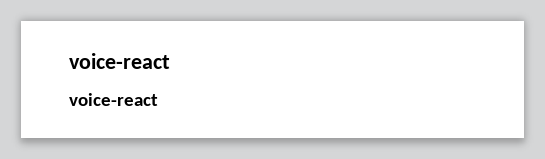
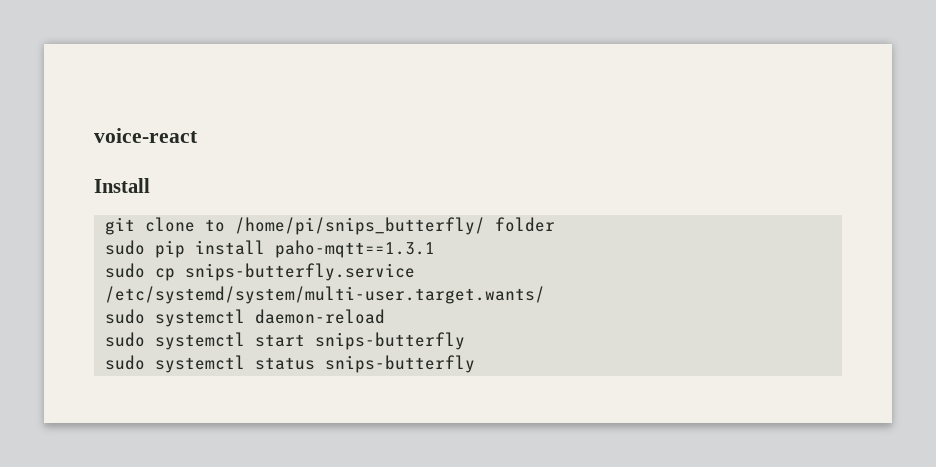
[69,93,158,106] voice-react -> [94,178,150,193] [105,217,556,235] [105,240,436,258] [105,263,416,281] [105,286,546,304] [105,309,386,327] [105,332,466,350] [105,355,476,373] Install // git clone to /home/pi/snips_butterfly/ folder // sudo pip install paho-mqtt==1.3.1 // sudo cp snips-butterfly.service /etc/systemd/system/multi-user.target.wants/ // sudo systemctl daemon-reload // sudo systemctl start snips-butterfly // sudo systemctl status snips-butterfly

